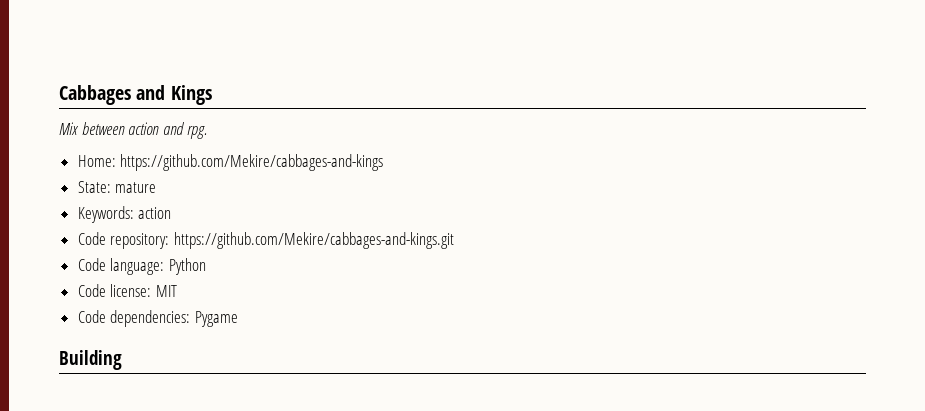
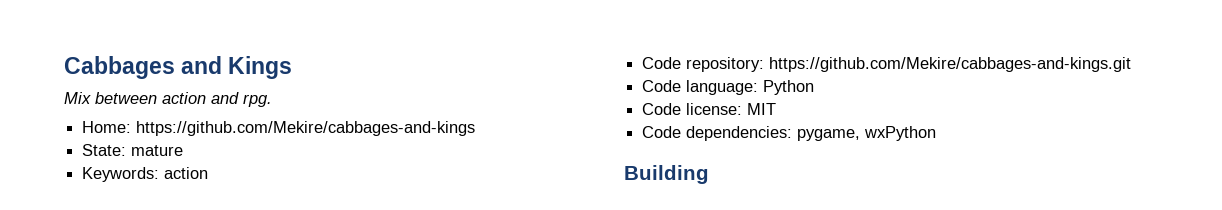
[194,311,238,327] Pygame -> [797,126,937,141] pygame, wxPython

